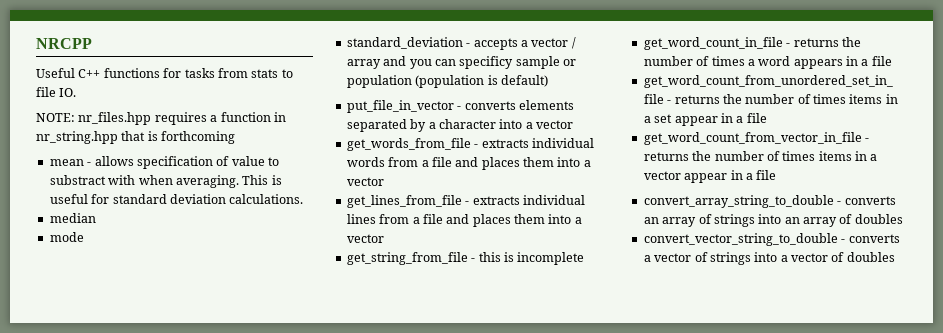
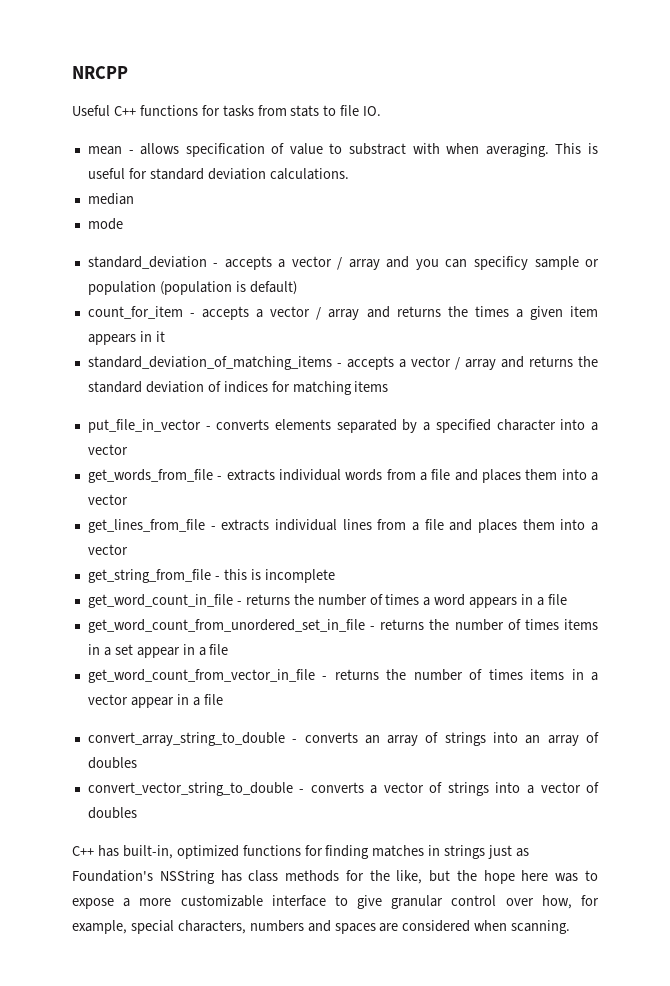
[36,112,286,125] [36,131,236,144] // NOTE: nr_files.hpp requires a function in nr_string.hpp that is forthcoming -> (382, 111) none
(548, 81) none -> [87,306,599,320] [87,331,165,345] [87,356,598,370] [87,381,389,395] // count_for_item - accepts a vector / array and returns the times a given item appears in it // standard_deviation_of_matching_items - accepts a vector / array and returns the standard deviation of indices for matching items
(436, 125) none -> [435,419,491,433] specified
(895, 257) none -> [72,845,530,859] [72,870,598,884] [72,895,599,909] [72,920,571,934] // C++ has built-in, optimized functions for finding matches in strings just as Foundation's NSString has class methods for the like, but the hope here was to expose a more customizable interface to give granular control over how, for example, special characters, numbers and spaces are considered when scanning.

